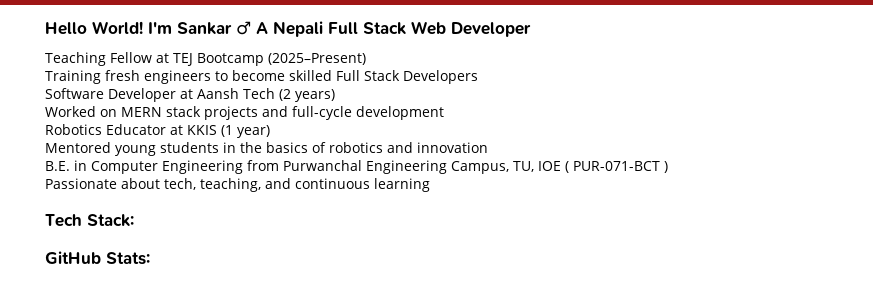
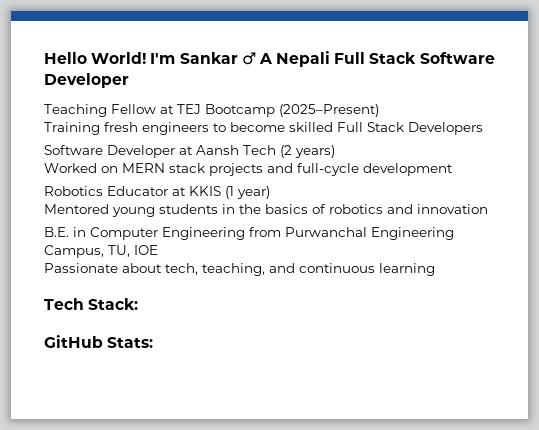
[411,21,446,35] Web -> [419,52,495,64] Software
[565,161,668,173] ( PUR-071-BCT ) -> (158, 250) none

